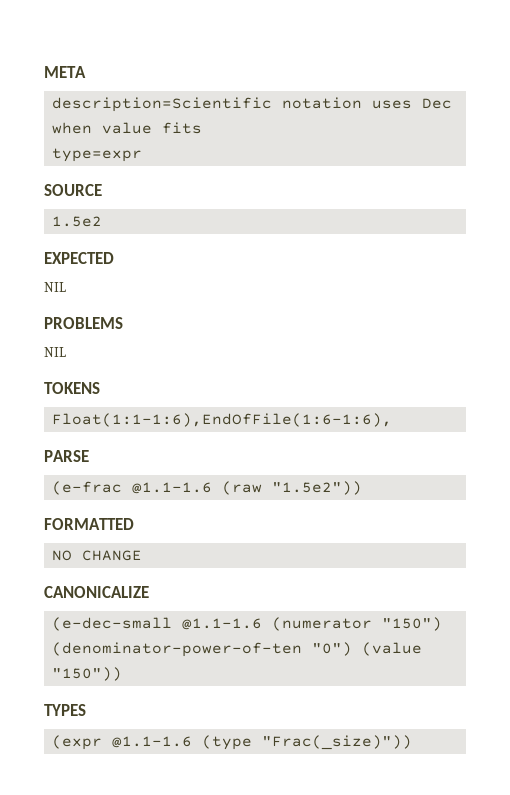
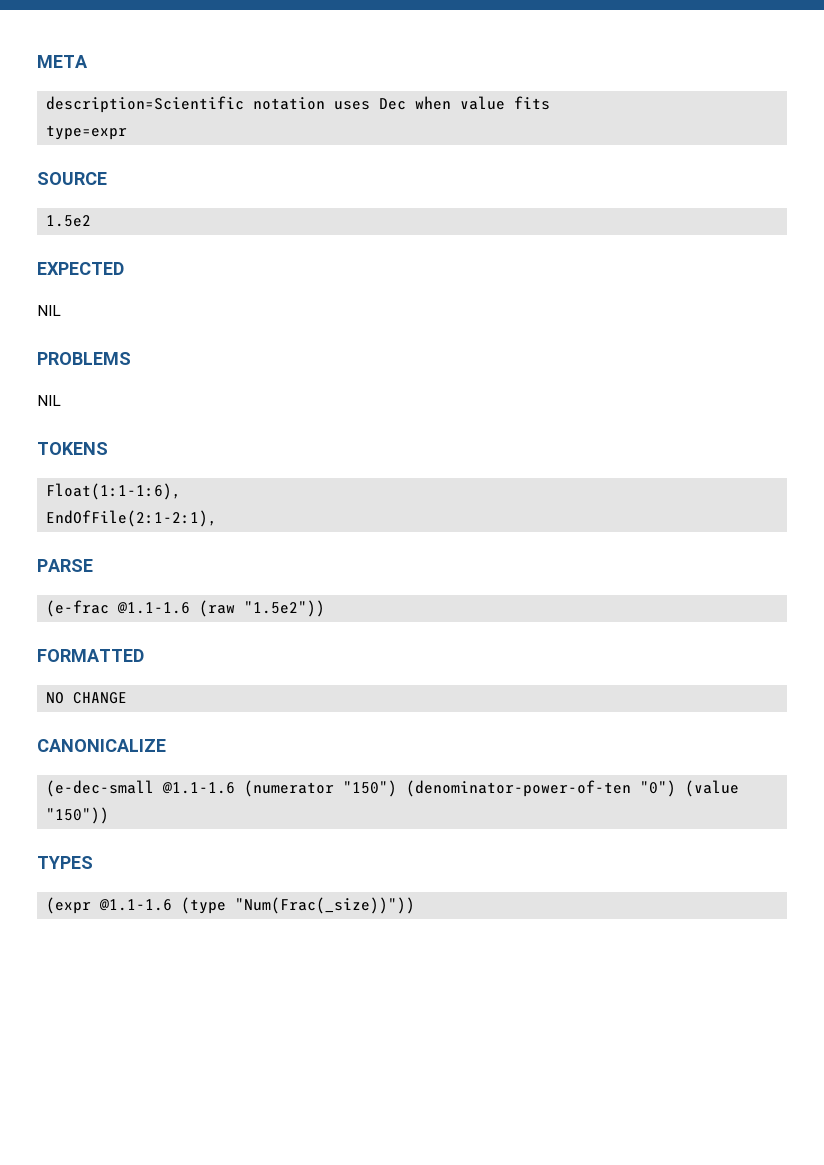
[52,413,393,427] Float(1:1-1:6),EndOfFile(1:6-1:6), -> [46,483,182,500] [46,510,218,527] Float(1:1-1:6), // EndOfFile(2:1-2:1),
[262,735,413,750] "Frac(_size)")) -> [235,897,416,914] "Num(Frac(_size))"))

